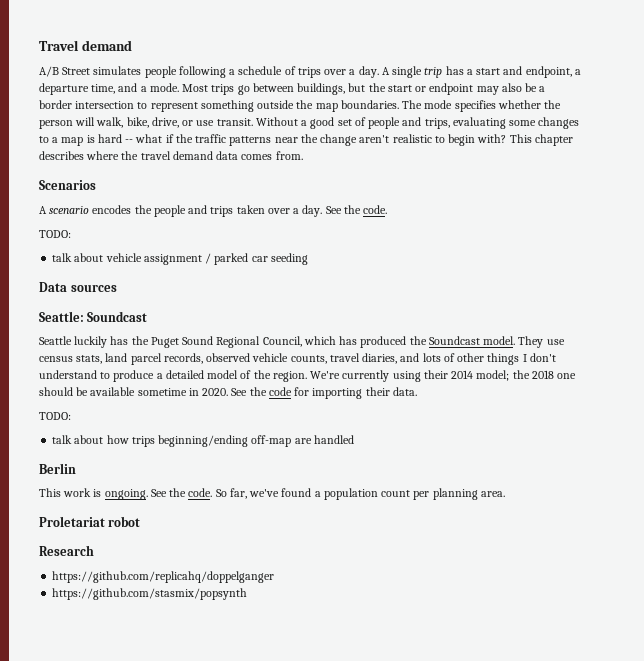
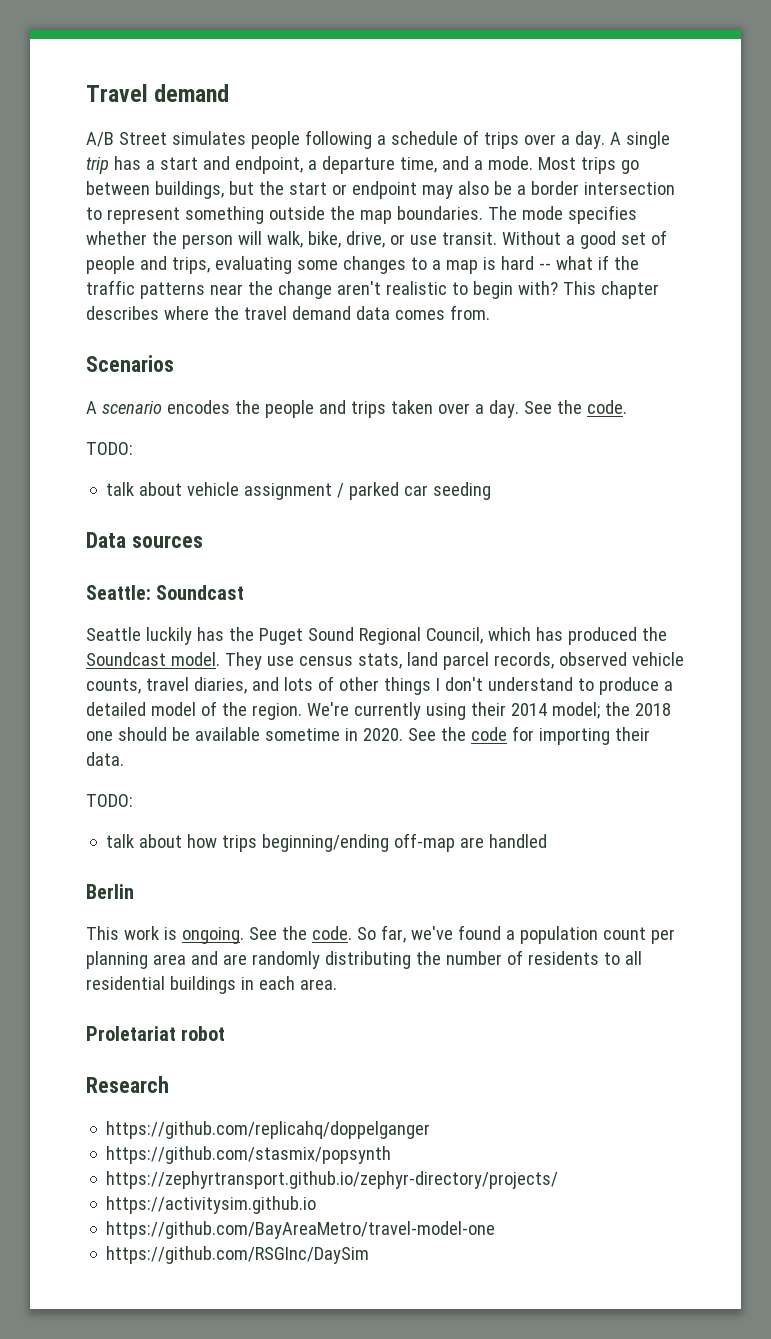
(478, 494) none -> [152,950,642,969] [86,976,295,994] area and are randomly distributing the number of residents to all residential buildings in each
(248, 594) none -> [106,1171,559,1189] [106,1196,317,1214] [106,1221,496,1239] [106,1246,370,1264] // https://zephyrtransport.github.io/zephyr-directory/projects/ // https://activitysim.github.io // https://github.com/BayAreaMetro/travel-model-one // https://github.com/RSGInc/DaySim

